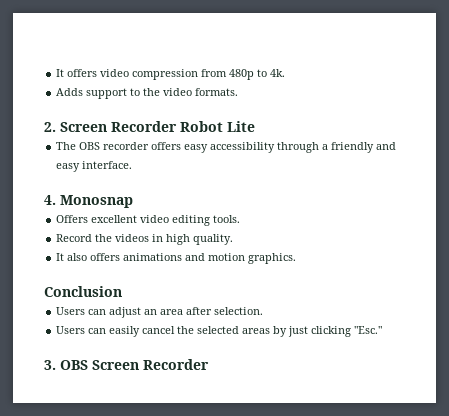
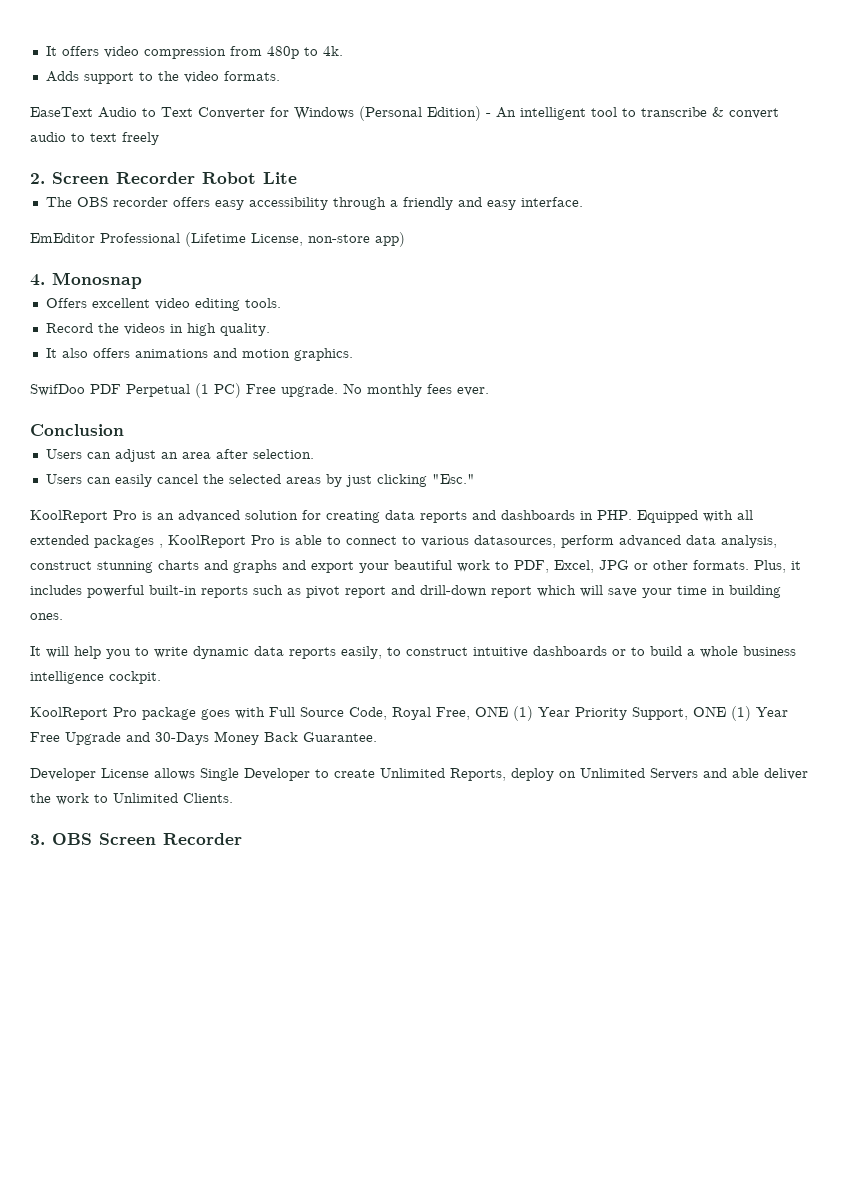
(239, 92) none -> [30,106,779,121] [30,132,159,145] // EaseText Audio to Text Converter for Windows (Personal Edition) - An intelligent tool to transcribe & convert audio to text freely
(133, 165) none -> [30,232,405,247] // EmEditor Professional (Lifetime License, non-store app)
(297, 258) none -> [30,383,489,398] // SwifDoo PDF Perpetual (1 PC) Free upgrade. No monthly fees ever.
(383, 330) none -> [30,510,753,523] [30,535,777,548] [30,560,801,573] [30,585,781,598] [30,613,63,620] [30,646,796,659] [30,671,161,684] [30,706,788,721] [30,731,377,745] [30,768,808,781] [30,793,233,805] // KoolReport Pro is an advanced solution for creating data reports and dashboards in PHP. Equipped with all extended packages , KoolReport Pro is able to connect to various datasources, perform advanced data analysis, construct stunning charts and graphs and export your beautiful work to PDF, Excel, JPG or other formats. Plus, it includes powerful built-in reports such as pivot report and drill-down report which will save your time in building ones. // It will help you to write dynamic data reports easily, to construct intuitive dashboards or to build a whole business intelligence cockpit. // KoolReport Pro package goes with Full Source Code, Royal Free, ONE (1) Year Priority Support, ONE (1) Year Free Upgrade and 30-Days Money Back Guarantee. // Developer License allows Single Developer to create Unlimited Reports, deploy on Unlimited Servers and able deliver the work to Unlimited Clients.

